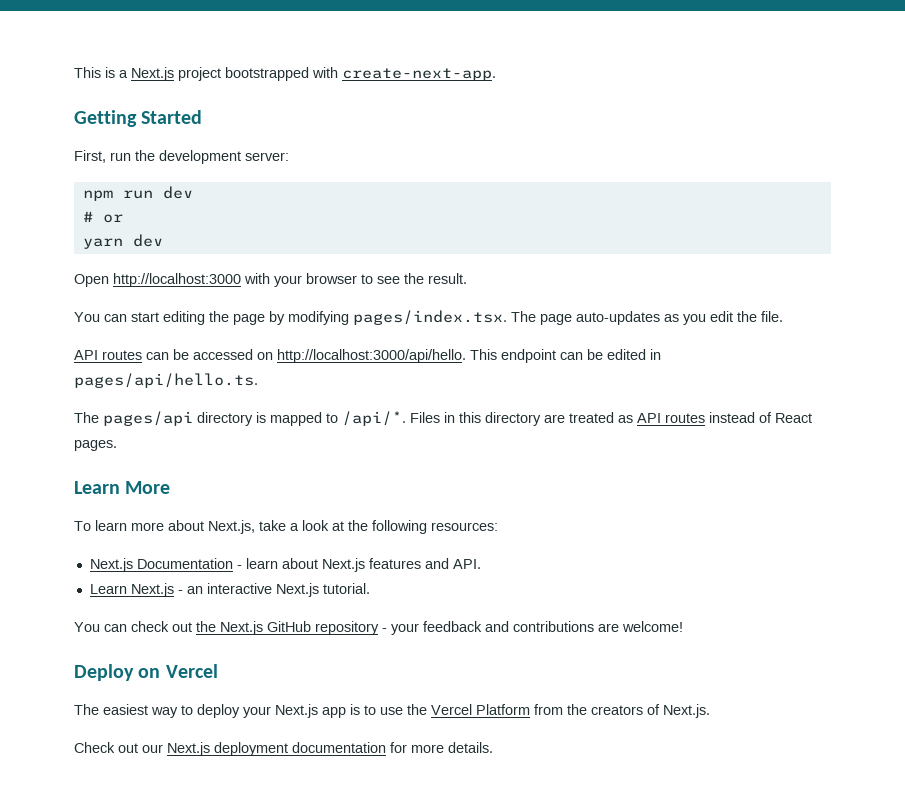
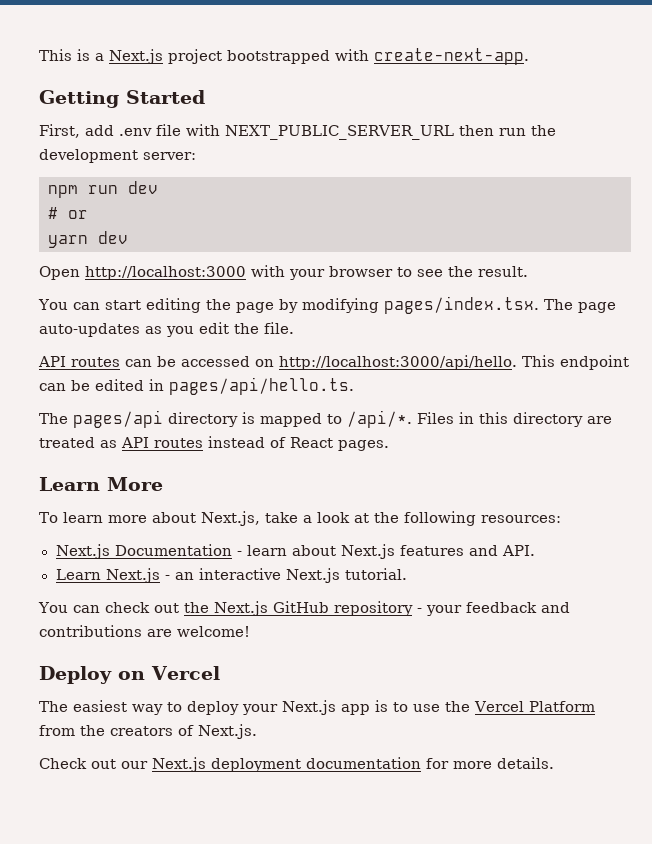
(106, 156) none -> [85,124,494,140] add .env file with NEXT_PUBLIC_SERVER_URL then

